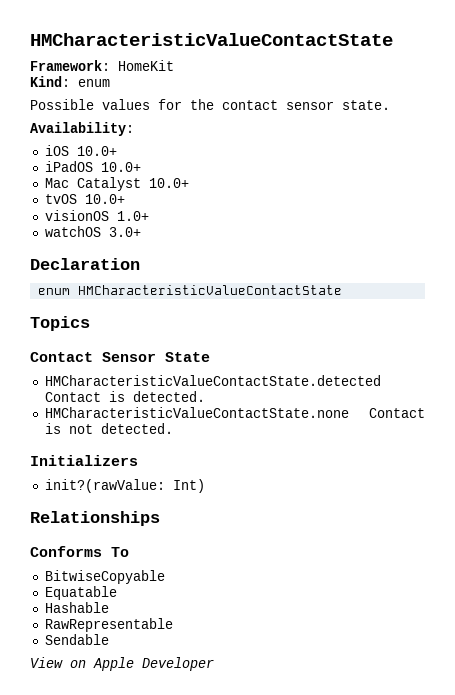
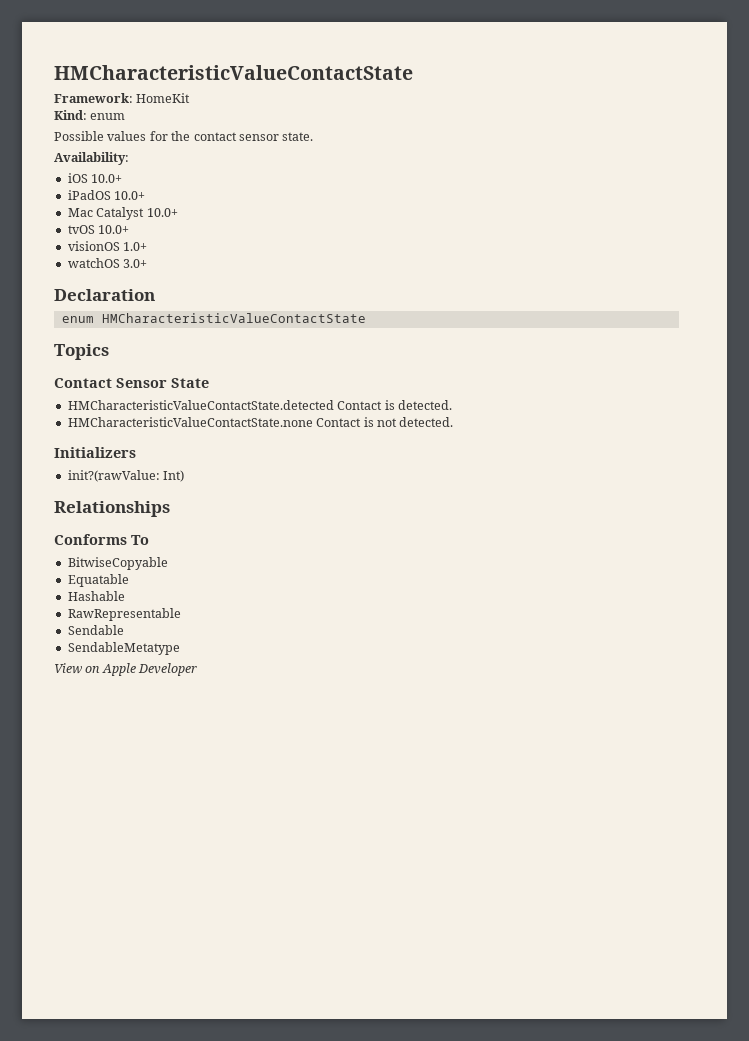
(109, 639) none -> [67,642,180,655] // SendableMetatype

